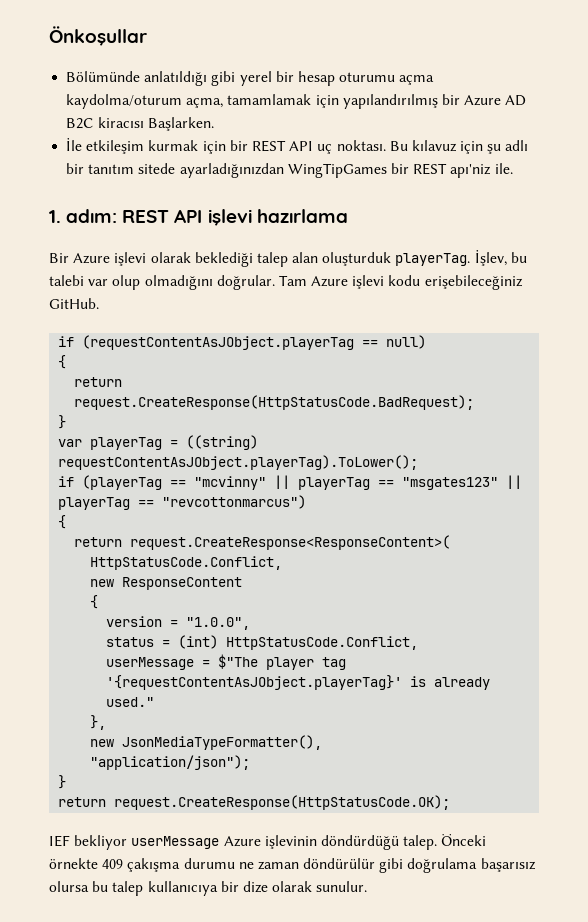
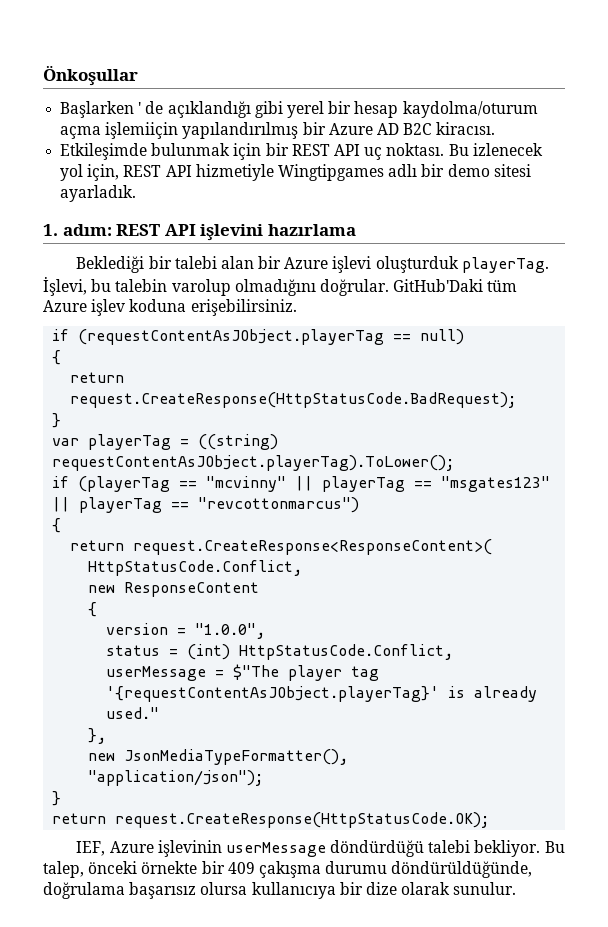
[66,71,435,86] [66,94,339,109] Bölümünde anlatıldığı gibi yerel bir hesap oturumu açma kaydolma/oturum açma, tamamlamak için -> [60,101,538,118] [60,122,179,139] Başlarken ' de açıklandığı gibi yerel bir hesap kaydolma/oturum açma işlemiiçin
[98,117,215,131] [66,138,199,154] kiracısı Başlarken. // İle etkileşim kurmak -> [436,122,496,135] [60,143,231,160] kiracısı. // Etkileşimde bulunmak
[411,140,529,154] [66,163,513,178] kılavuz için şu adlı bir tanıtım sitede ayarladığınızdan WingTipGames bir REST apı'niz ile. -> [472,143,543,156] [60,164,531,181] [60,185,137,202] izlenecek yol için, REST API hizmetiyle Wingtipgames adlı bir demo sitesi ayarladık.
[207,209,252,226] işlevi -> [200,224,264,241] işlevini
[49,250,527,267] [49,275,523,290] [49,298,99,309] Bir Azure işlevi olarak beklediği talep alan oluşturduk playerTag. İşlev, bu talebi var olup olmadığını doğrular. Tam Azure işlevi kodu erişebileceğiniz GitHub. -> [76,256,549,273] [43,276,518,296] [43,299,297,316] Beklediği bir talebi alan bir Azure işlevi oluşturduk playerTag. İşlevi, bu talebin varolup olmadığını doğrular. GitHub'Daki tüm Azure işlev koduna erişebilirsiniz.
[49,834,487,850] [49,858,404,873] IEF bekliyor userMessage Azure işlevinin döndürdüğü talep. Önceki örnekte 409 çakışma durumu ne zaman döndürülür gibi -> [76,840,565,857] [43,861,533,878] IEF, Azure işlevinin userMessage döndürdüğü talebi bekliyor. Bu talep, önceki örnekte bir 409 çakışma durumu döndürüldüğünde,
[92,881,144,896] bu talep -> (248, 888) none

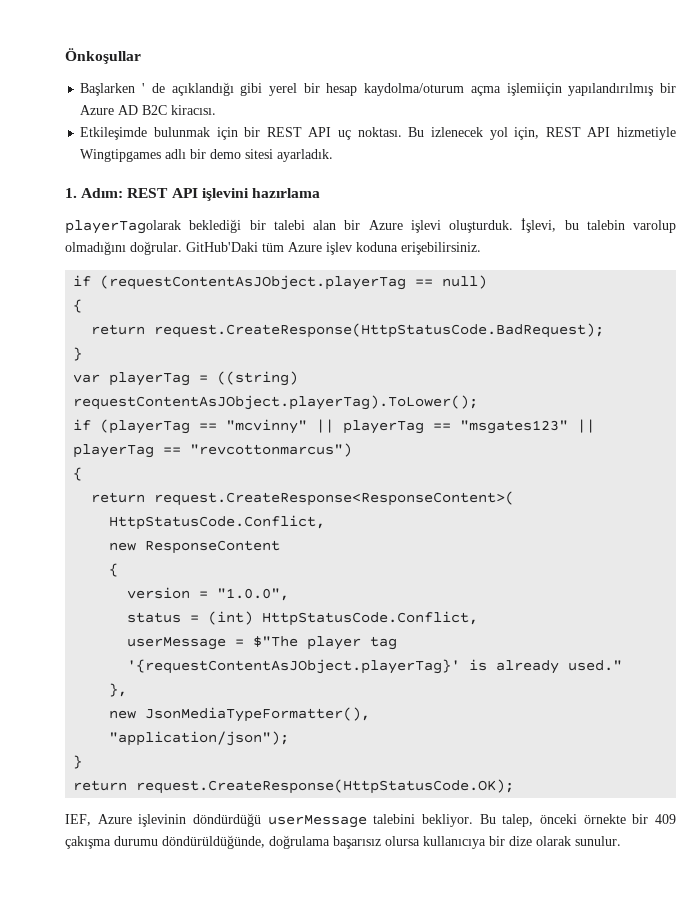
[62,224,112,236] adım: -> [81,188,124,198] Adım:
[76,256,145,273] Beklediği -> [65,219,242,234] playerTagolarak beklediği
[375,256,549,273] oluşturduk playerTag. -> [449,220,513,233] oluşturduk.
[225,840,471,857] userMessage döndürdüğü talebi -> [193,813,416,828] döndürdüğü userMessage talebini

